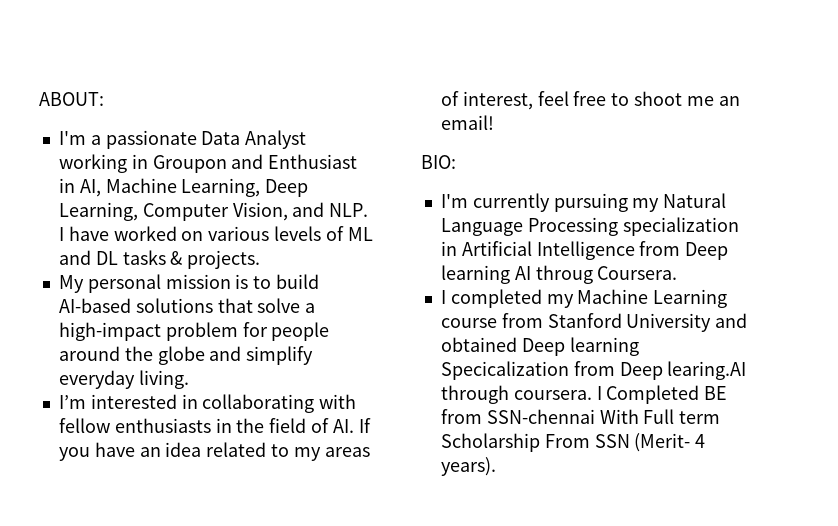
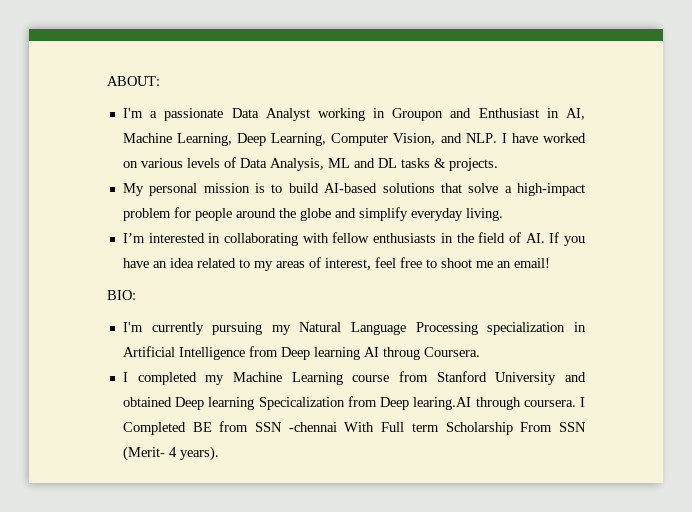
(344, 233) none -> [239,158,324,171] Data Analysis,
[486,409,595,424] SSN-chennai -> [255,422,337,432] SSN -chennai

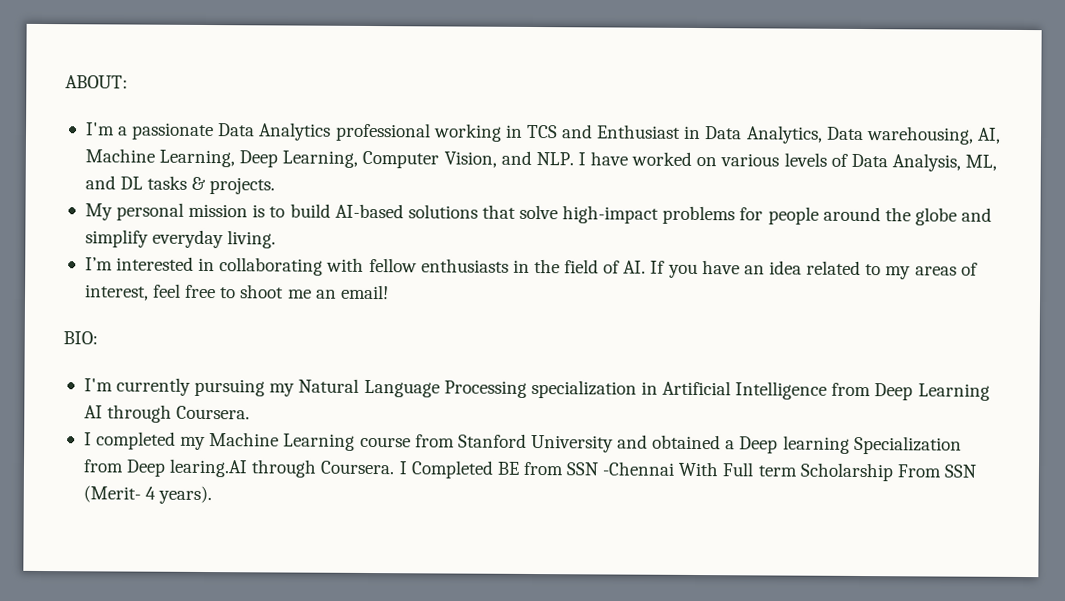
[265,108,310,121] Analyst -> [258,122,431,142] Analytics professional
[392,108,444,121] Groupon -> [525,124,558,139] TCS
(559, 113) none -> [704,125,974,145] Data Analytics, Data warehousing,
[327,158,350,168] ML -> [965,154,998,171] ML,
[504,183,585,196] [122,208,171,221] a high-impact problem -> [562,205,736,225] high-impact problems
[313,347,420,360] learning AI throug -> [917,383,990,401] [83,404,173,423] Learning AI through
[175,397,345,410] Deep learning Specicalization -> [725,435,962,455] a Deep learning Specialization
[523,400,576,407] coursera. -> [320,460,396,475] Coursera.
[288,422,337,432] -chennai -> [602,461,676,476] -Chennai

